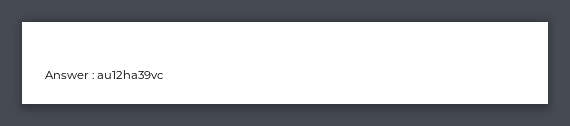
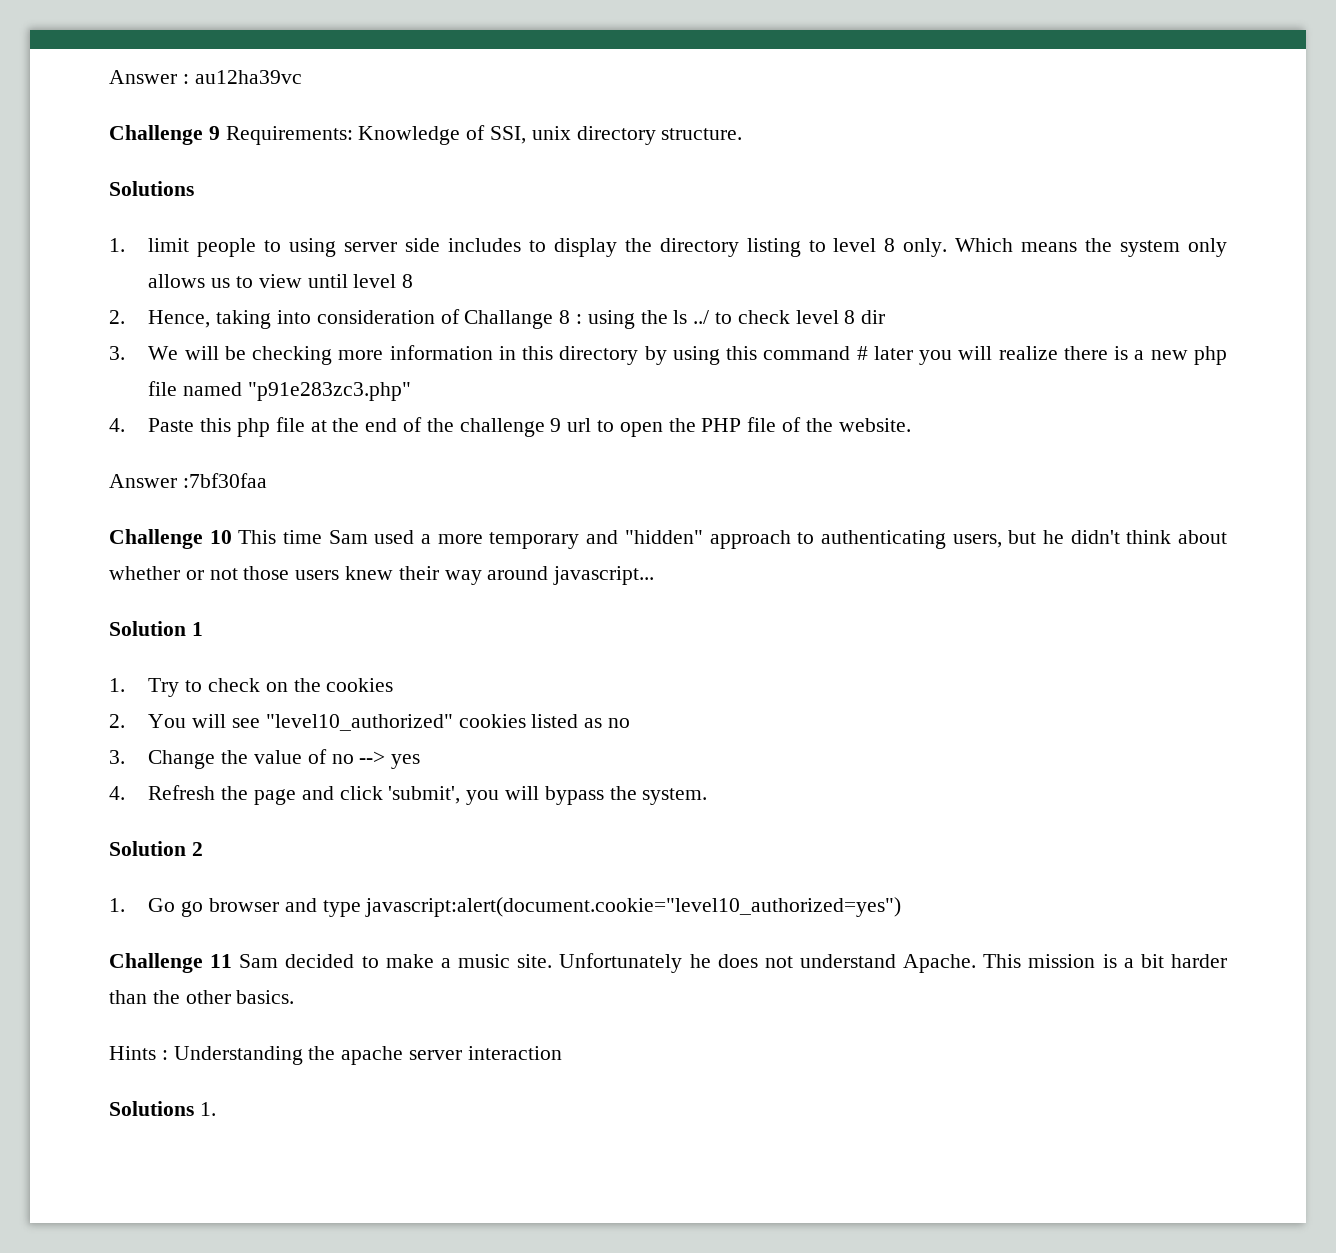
(165, 74) none -> [109,125,743,145] [109,181,194,196] [109,238,1228,257] [148,274,414,288] [109,309,886,329] [109,345,1227,365] [148,381,411,401] [109,417,911,437] [109,473,267,488] [109,529,1228,549] [109,566,655,585] [109,621,203,636] [109,678,394,697] [109,714,630,731] [109,749,421,769] [109,785,708,805] [109,841,203,856] [109,897,902,917] [109,953,1227,973] [109,990,295,1004] [109,1046,562,1065] [109,1101,216,1116] // Challenge 9 Requirements: Knowledge of SSI, unix directory structure. // Solutions // 1. limit people to using server side includes to display the directory listing to level 8 only. Which means the system only allows us to view until level 8 // 2. Hence, taking into consideration of Challange 8 : using the ls ../ to check level 8 dir // 3. We will be checking more information in this directory by using this command # later you will realize there is a new php file named "p91e283zc3.php" // 4. Paste this php file at the end of the challenge 9 url to open the PHP file of the website. // Answer :7bf30faa // Challenge 10 This time Sam used a more temporary and "hidden" approach to authenticating users, but he didn't think about whether or not those users knew their way around javascript... // Solution 1 // 1. Try to check on the cookies // 2. You will see "level10_authorized" cookies listed as no // 3. Change the value of no --> yes // 4. Refresh the page and click 'submit', you will bypass the system. // Solution 2 // 1. Go go browser and type javascript:alert(document.cookie="level10_authorized=yes") // Challenge 11 Sam decided to make a music site. Unfortunately he does not understand Apache. This mission is a bit harder than the other basics. // Hints : Understanding the apache server interaction // Solutions 1.

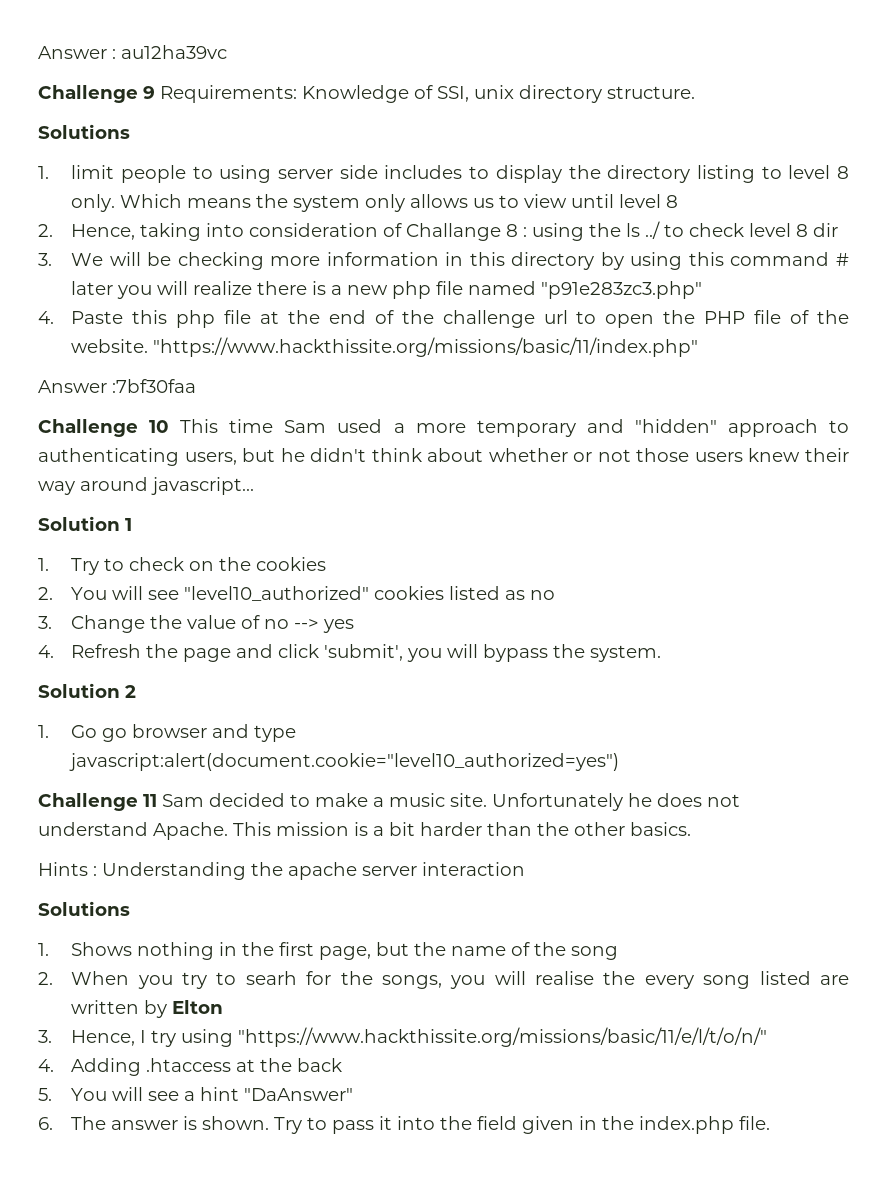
[550,418,562,432] 9 -> (535, 319) none
(911, 425) none -> [153,337,699,357] "https://www.hackthissite.org/missions/basic/11/index.php"
[199,1102,216,1116] 1. -> [38,942,619,960] [38,971,849,989] [71,1000,224,1018] [38,1027,768,1047] [38,1058,343,1076] [38,1087,354,1101] [38,1116,771,1134] // 1. Shows nothing in the first page, but the name of the song // 2. When you try to searh for the songs, you will realise the every song listed are written by Elton // 3. Hence, I try using "https://www.hackthissite.org/missions/basic/11/e/l/t/o/n/" // 4. Adding .htaccess at the back // 5. You will see a hint "DaAnswer" // 6. The answer is shown. Try to pass it into the field given in the index.php file.

